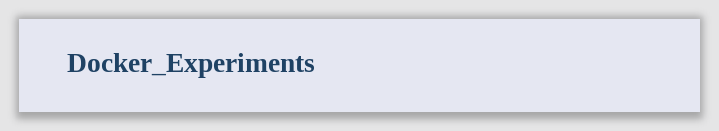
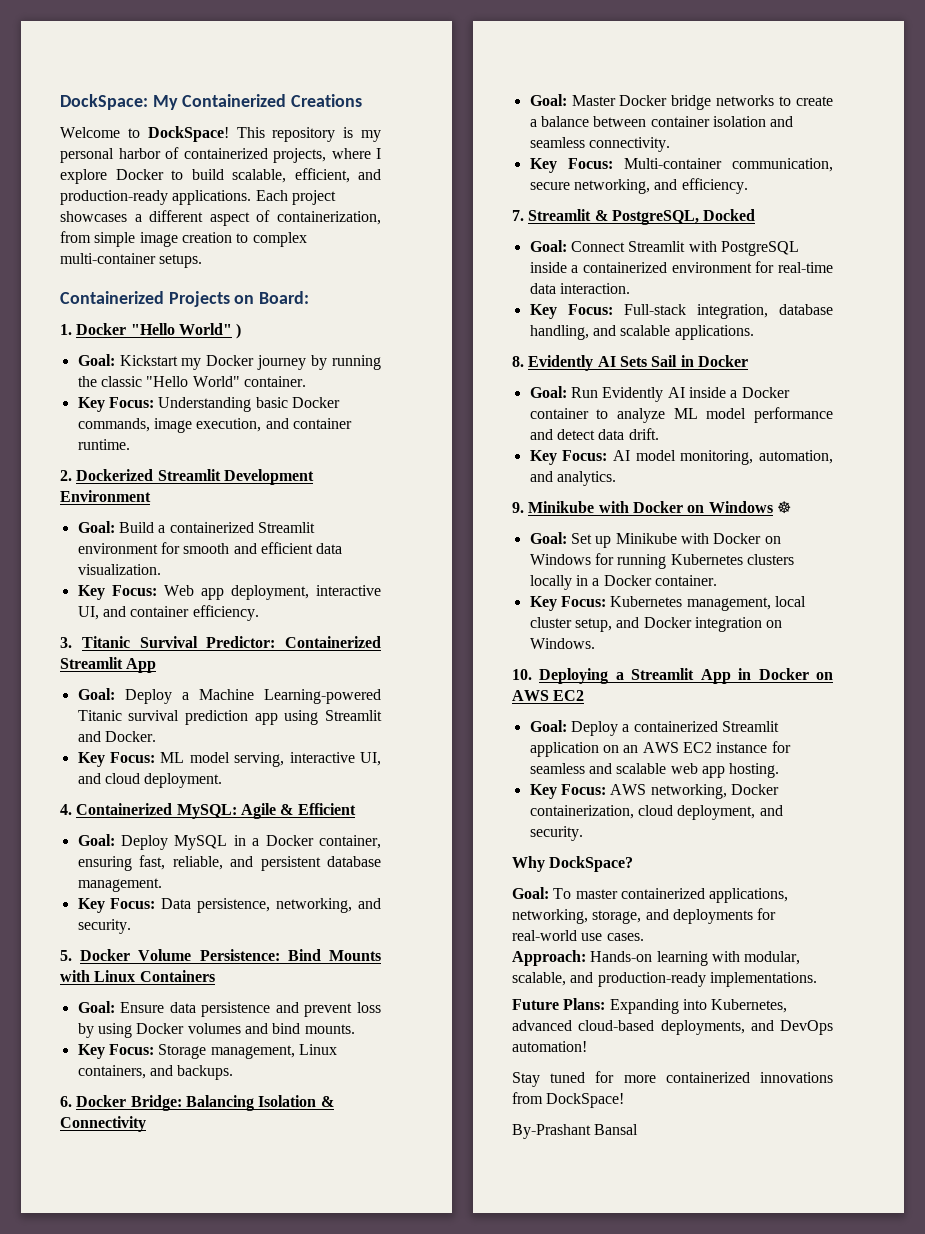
[67,53,315,78] Docker_Experiments -> [60,94,363,110] [60,126,381,142] [60,147,381,163] [60,168,381,184] [60,190,336,205] [60,210,381,226] [60,231,307,247] [60,253,203,268] [60,291,310,307] [60,323,242,339] [77,354,381,370] [77,376,306,387] [77,397,340,412] [77,418,352,433] [77,439,130,450] [60,469,314,485] [60,490,151,502] [77,521,315,533] [77,542,343,554] [77,564,161,575] [77,585,381,600] [77,605,259,621] [60,636,381,648] [60,657,157,673] [77,688,381,704] [77,710,382,725] [77,731,156,742] [77,752,381,767] [77,773,223,788] [60,803,356,819] [77,834,381,850] [77,855,381,871] [77,878,162,892] [77,898,381,913] [77,919,131,934] [60,949,381,961] [60,970,215,982] [77,1001,381,1017] [77,1023,355,1038] [77,1044,337,1059] [77,1065,234,1080] [60,1095,334,1111] [60,1116,146,1132] [529,94,833,110] [529,116,794,127] [529,137,670,152] [529,158,833,173] [529,178,748,194] [512,209,756,225] [529,240,799,256] [529,261,833,273] [529,283,630,294] [529,304,833,319] [529,325,754,340] [512,355,748,371] [529,386,790,402] [529,407,833,423] [529,428,659,440] [529,450,833,465] [529,471,616,486] [512,501,791,514] [529,532,781,548] [529,553,794,569] [529,575,717,590] [529,596,806,611] [529,617,783,632] [529,638,595,649] [512,668,833,684] [512,690,585,701] [529,720,779,736] [529,741,791,757] [529,763,780,778] [529,784,779,799] [529,805,783,820] [529,826,583,841] [512,856,634,872] [512,887,789,903] [512,908,777,924] [512,930,644,941] [512,950,801,966] [512,972,817,987] [512,998,788,1014] [512,1020,833,1035] [512,1041,587,1052] [512,1071,833,1087] [512,1092,625,1108] [512,1124,639,1139] DockSpace: My Containerized Creations // Welcome to DockSpace! This repository is my personal harbor of containerized projects, where I explore Docker to build scalable, efficient, and production-ready applications. Each project showcases a different aspect of containerization, from simple image creation to complex multi-container setups. // Containerized Projects on Board: // 1. Docker "Hello World" ) // Goal: Kickstart my Docker journey by running the classic "Hello World" container. // Key Focus: Understanding basic Docker commands, image execution, and container runtime. // 2. Dockerized Streamlit Development Environment // Goal: Build a containerized Streamlit environment for smooth and efficient data visualization. // Key Focus: Web app deployment, interactive UI, and container efficiency. // 3. Titanic Survival Predictor: Containerized Streamlit App // Goal: Deploy a Machine Learning-powered Titanic survival prediction app using Streamlit and Docker. // Key Focus: ML model serving, interactive UI, and cloud deployment. // 4. Containerized MySQL: Agile & Efficient // Goal: Deploy MySQL in a Docker container, ensuring fast, reliable, and persistent database management. // Key Focus: Data persistence, networking, and security. // 5. Docker Volume Persistence: Bind Mounts with Linux Containers // Goal: Ensure data persistence and prevent loss by using Docker volumes and bind mounts. // Key Focus: Storage management, Linux containers, and backups. // 6. Docker Bridge: Balancing Isolation & Connectivity // Goal: Master Docker bridge networks to create a balance between container isolation and seamless connectivity. // Key Focus: Multi-container communication, secure networking, and efficiency. // 7. Streamlit & PostgreSQL, Docked // Goal: Connect Streamlit with PostgreSQL inside a containerized environment for real-time data interaction. // Key Focus: Full-stack integration, database handling, and scalable applications. // 8. Evidently AI Sets Sail in Docker // Goal: Run Evidently AI inside a Docker container to analyze ML model performance and detect data drift. // Key Focus: AI model monitoring, automation, and analytics. // 9. Minikube with Docker on Windows ☸ // Goal: Set up Minikube with Docker on Windows for running Kubernetes clusters locally in a Docker container. // Key Focus: Kubernetes management, local cluster setup, and Docker integration on Windows. // 10. Deploying a Streamlit App in Docker on AWS EC2 // Goal: Deploy a containerized Streamlit application on an AWS EC2 instance for seamless and scalable web app hosting. // Key Focus: AWS networking, Docker containerization, cloud deployment, and security. // Why DockSpace? // Goal: To master containerized applications, networking, storage, and deployments for real-world use cases. // Approach: Hands-on learning with modular, scalable, and production-ready implementations. // Future Plans: Expanding into Kubernetes, advanced cloud-based deployments, and DevOps automation! // Stay tuned for more containerized innovations from DockSpace! // By-Prashant Bansal

